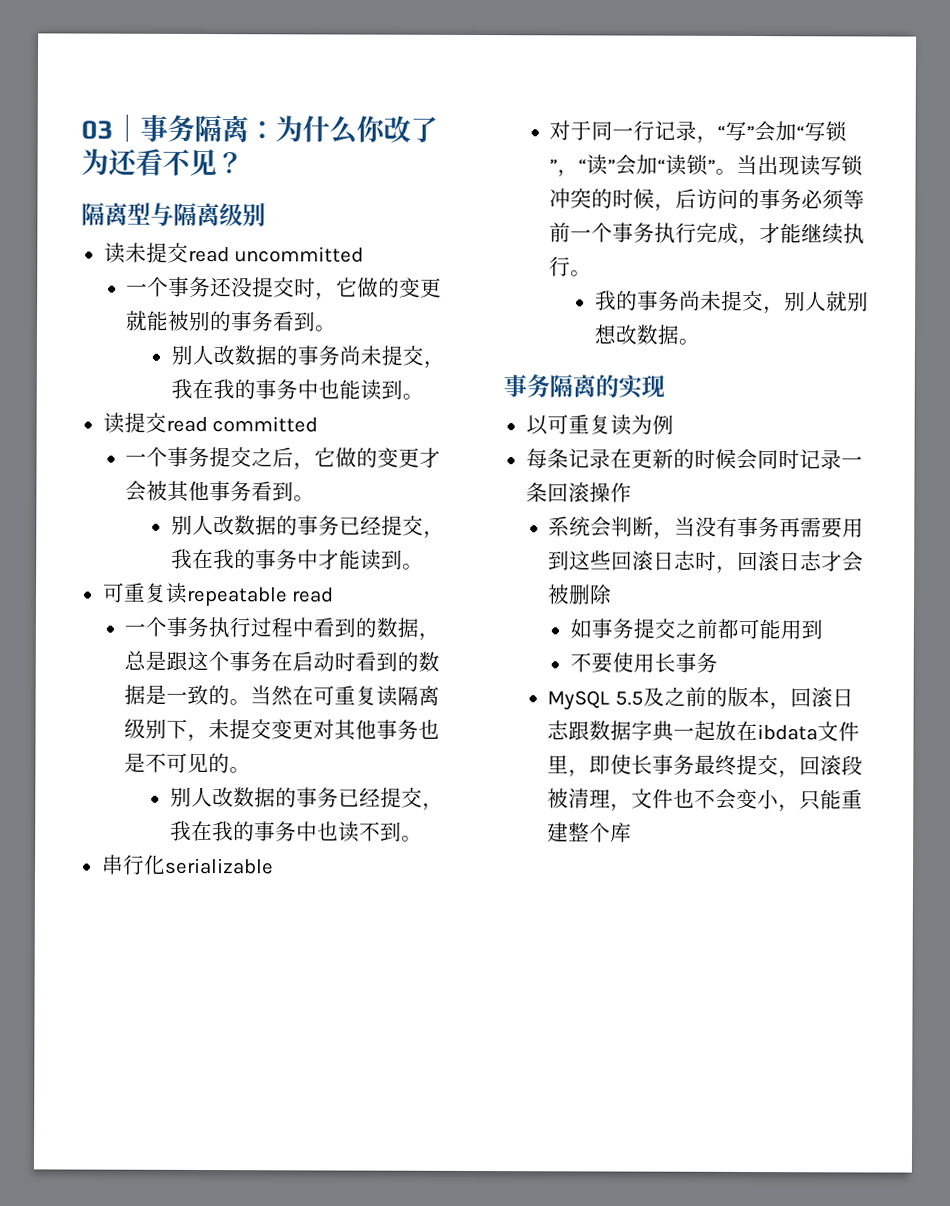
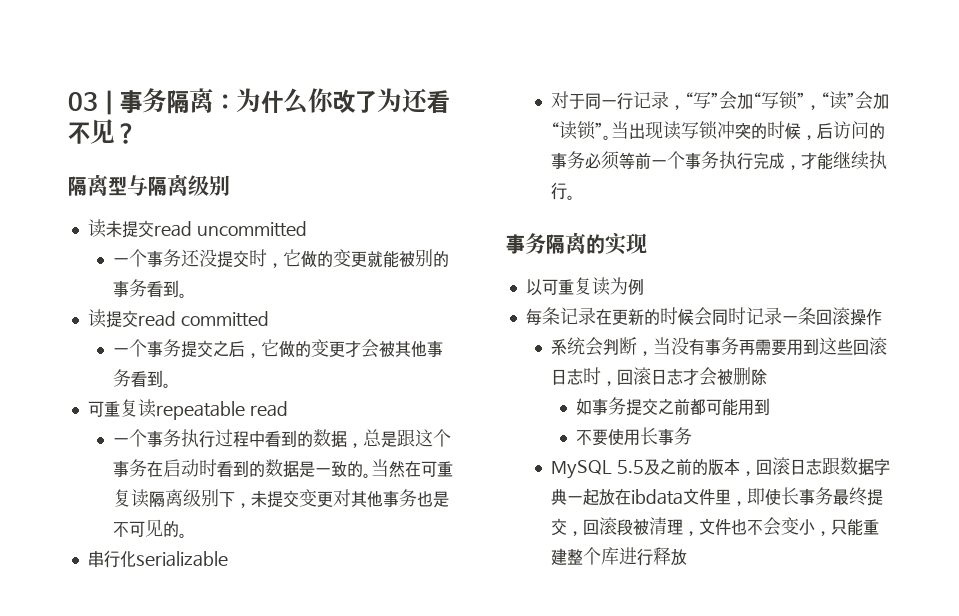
[170,344,445,369] [170,378,424,401] // 别人改数据的事务尚未提交，我在我的事务中也能读到。 -> (187, 295) none
[170,514,445,539] [170,548,424,571] // 别人改数据的事务已经提交，我在我的事务中才能读到。 -> (171, 385) none
[169,786,444,811] [169,820,423,843] // 别人改数据的事务已经提交，我在我的事务中也读不到。 -> (187, 535) none
[594,290,869,315] [593,324,700,345] // 我的事务尚未提交，别人就别想改数据。 -> (575, 197) none
(633, 832) none -> [618,547,687,566] 进行释放

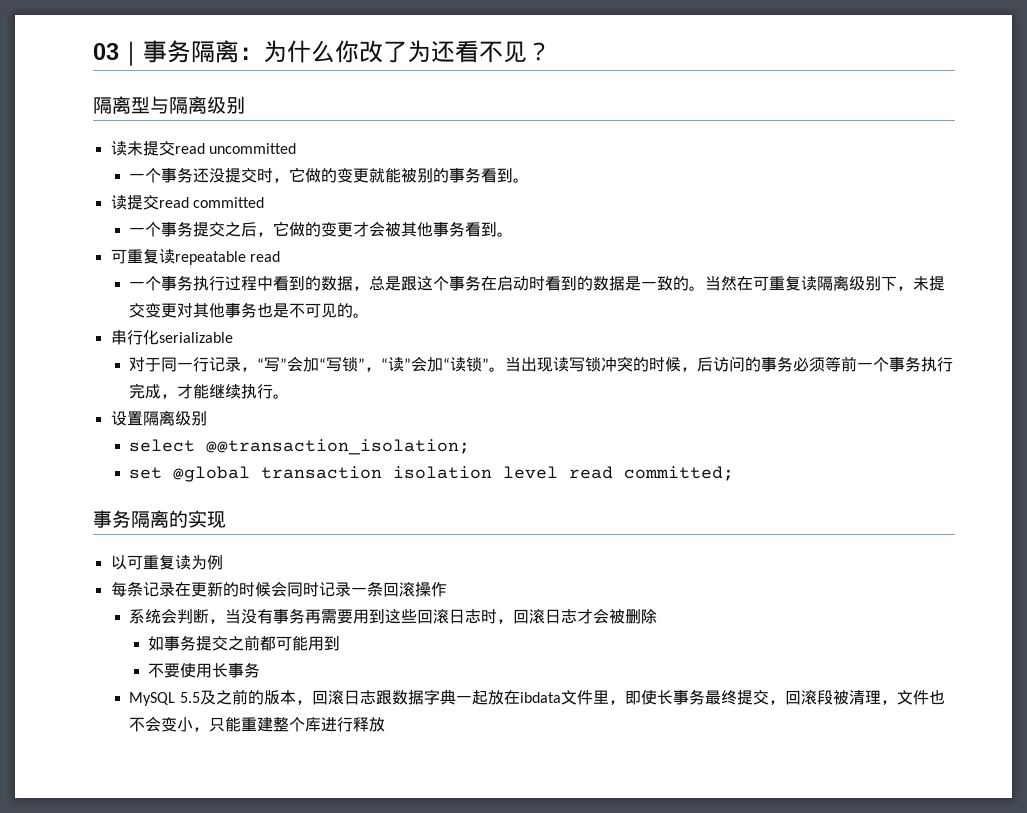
(575, 197) none -> [110,410,207,426] [129,439,471,455] [129,466,735,482] // 设置隔离级别 // select @@transaction_isolation; // set @global transaction isolation level read committed;

